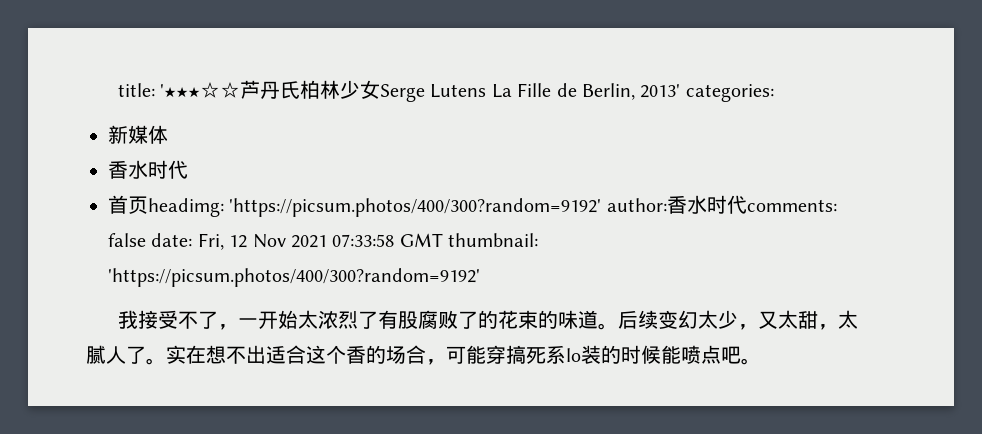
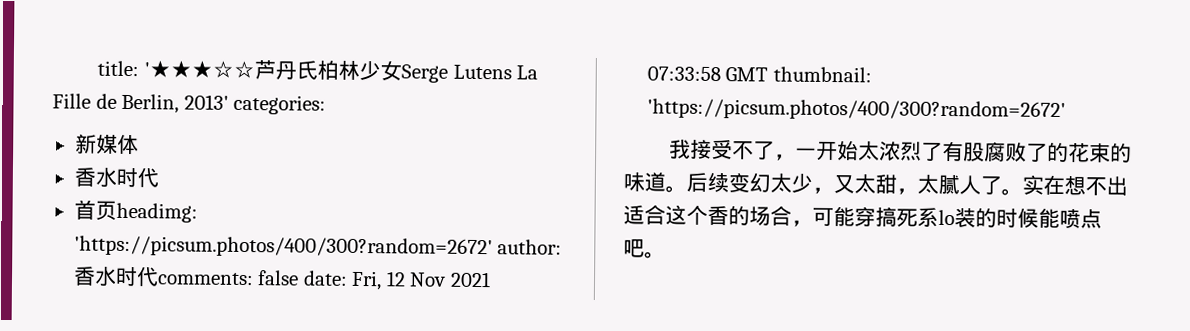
[229,198,602,217] 'https://picsum.photos/400/300?random=9192' -> [73,235,493,259] 'https://picsum.photos/400/300?random=2672'
[108,268,480,287] 'https://picsum.photos/400/300?random=9192' -> [646,98,1066,122] 'https://picsum.photos/400/300?random=2672'

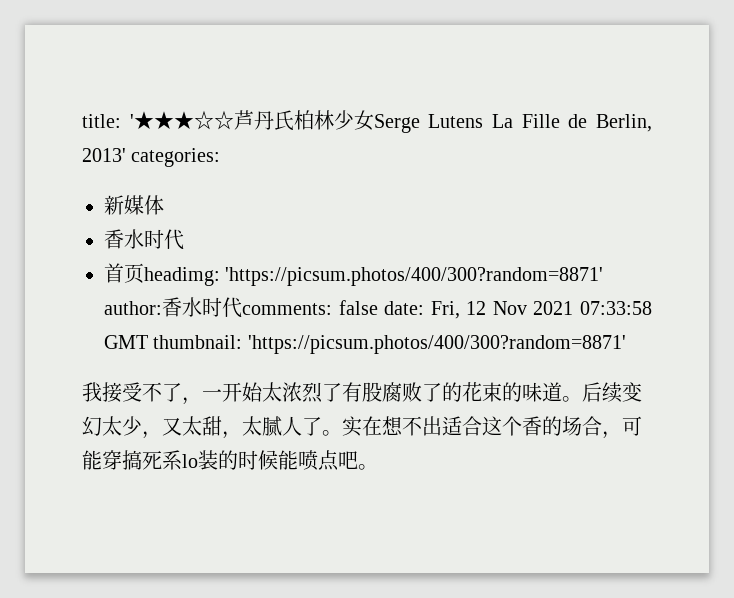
[73,235,493,259] 'https://picsum.photos/400/300?random=2672' -> [225,267,604,286] 'https://picsum.photos/400/300?random=8871'
[646,98,1066,122] 'https://picsum.photos/400/300?random=2672' -> [247,335,626,354] 'https://picsum.photos/400/300?random=8871'

